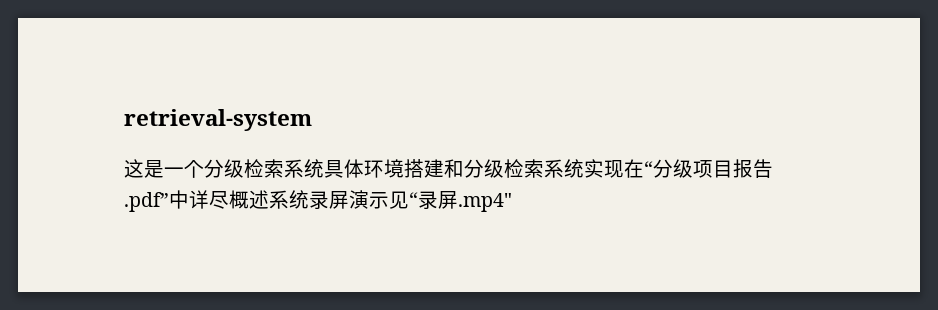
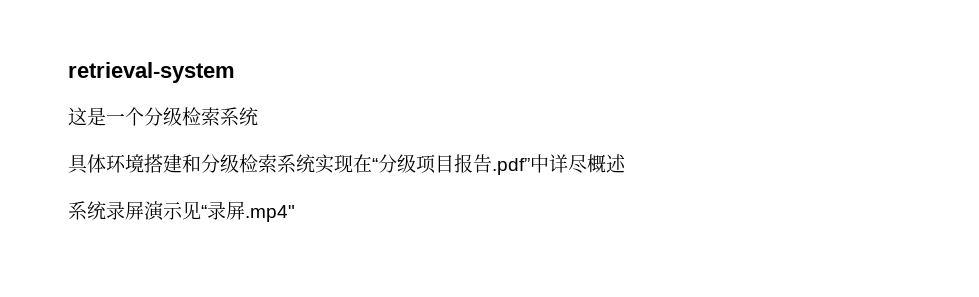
(324, 168) none -> (258, 116) //
(269, 199) none -> (626, 163) //

